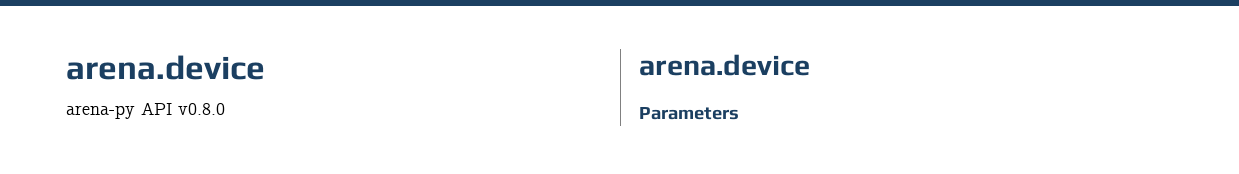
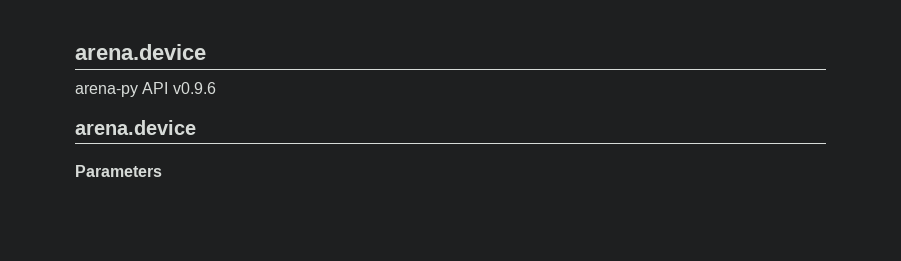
[178,103,225,115] v0.8.0 -> [172,82,216,94] v0.9.6

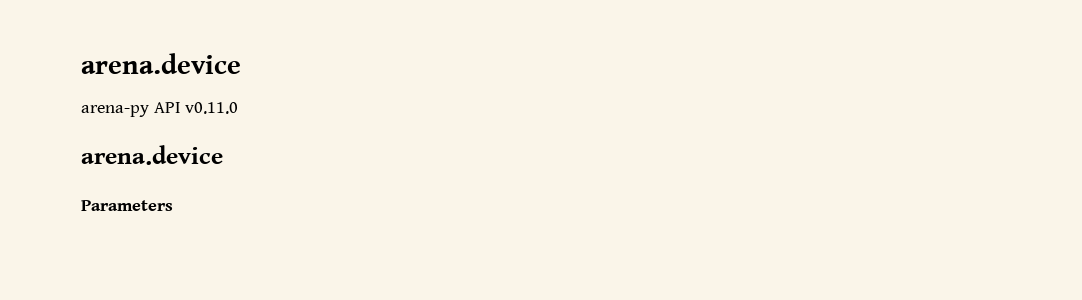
[172,82,216,94] v0.9.6 -> [185,102,239,114] v0.11.0

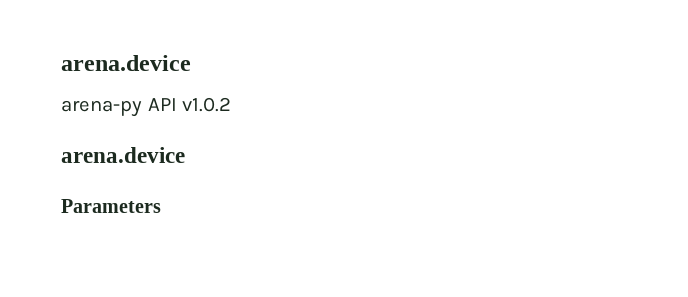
[185,102,239,114] v0.11.0 -> [182,97,232,112] v1.0.2

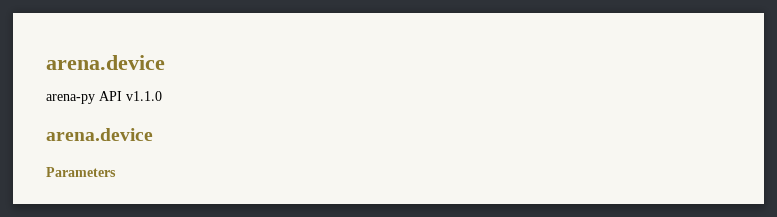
[182,97,232,112] v1.0.2 -> [126,91,162,101] v1.1.0

